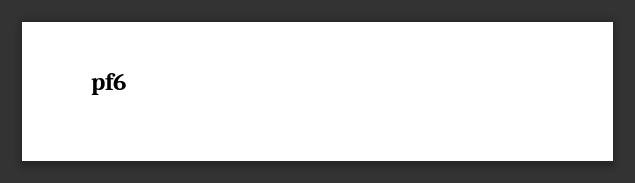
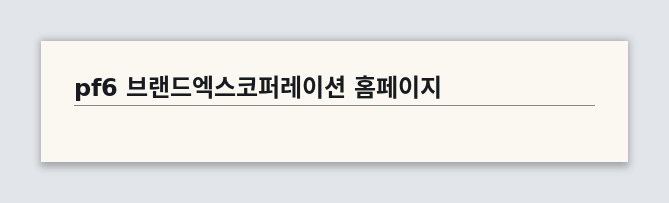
(126, 84) none -> [126,75,442,99] 브랜드엑스코퍼레이션 홈페이지

